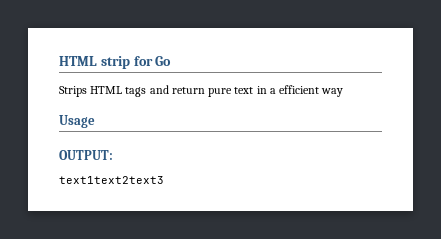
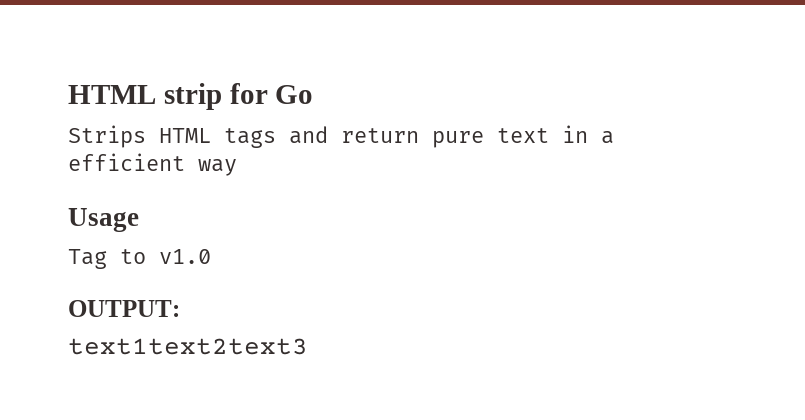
(95, 121) none -> [68,249,211,269] // Tag to v1.0

